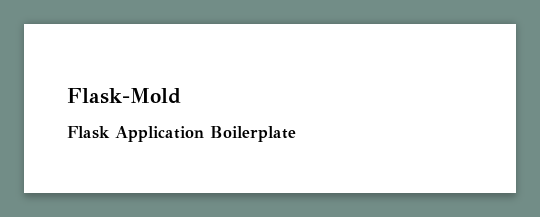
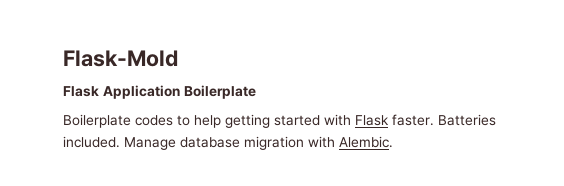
(296, 134) none -> [63,114,496,128] [63,136,393,150] // Boilerplate codes to help getting started with Flask faster. Batteries included. Manage database migration with Alembic.

